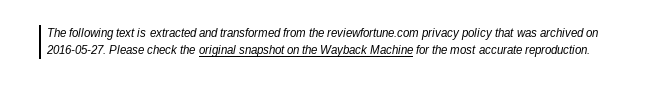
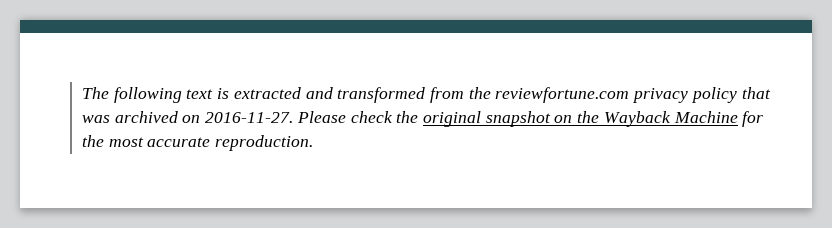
[46,45,107,54] 2016-05-27. -> [205,112,294,123] 2016-11-27.

